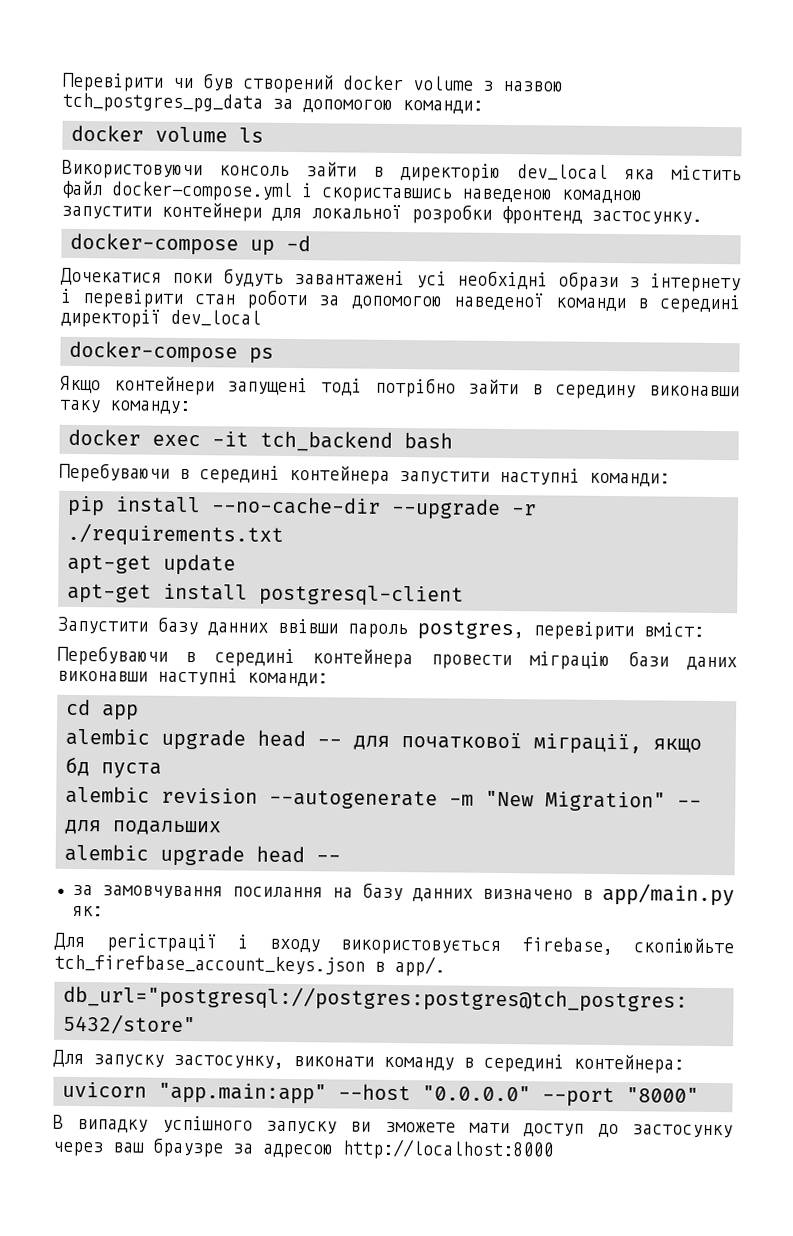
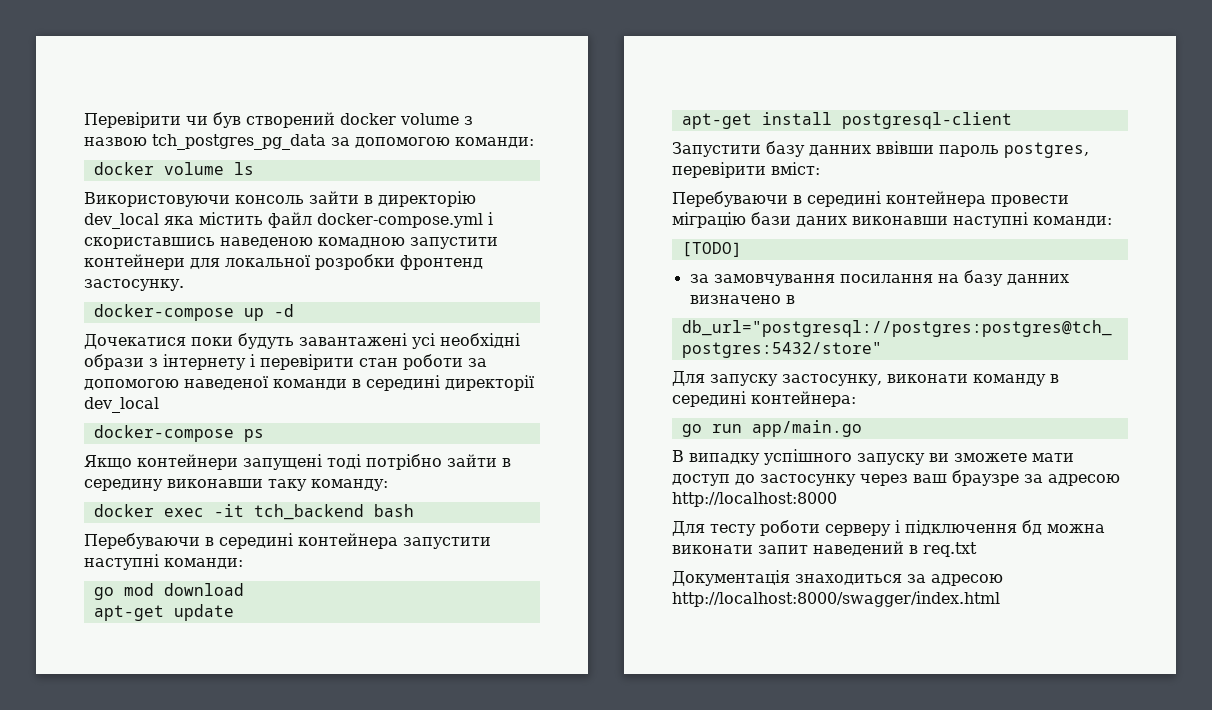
[67,495,537,520] [67,522,284,547] pip install --no-cache-dir --upgrade -r ./requirements.txt -> [93,583,244,600] go mod download
[66,698,139,721] [65,727,702,755] [65,756,162,779] [65,785,702,812] [64,819,222,836] [64,843,341,867] cd app // alembic upgrade head -- для початкової міграції, якщо бд пуста // alembic revision --autogenerate -m "New Migration" -- для подальших // alembic upgrade head -- -> [681,242,742,257] [TODO]
[602,882,735,907] [71,905,103,917] [53,932,734,956] [54,954,445,977] app/main.py як: // Для регістрації і входу використовується firebase, скопіюйьте tch_firefbase_account_keys.json в app/. -> (795, 299) none
[62,1081,699,1108] uvicorn "app.main:app" --host "0.0.0.0" --port "8000" -> [681,420,862,437] go run app/main.go
(554, 1149) none -> [672,520,1105,536] [672,541,977,557] [672,570,1003,586] [672,591,1000,607] // Для тесту роботи серверу і підключення бд можна виконати запит наведений в req.txt // Документація знаходиться за адресою http://localhost:8000/swagger/index.html

